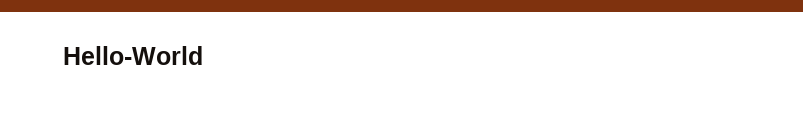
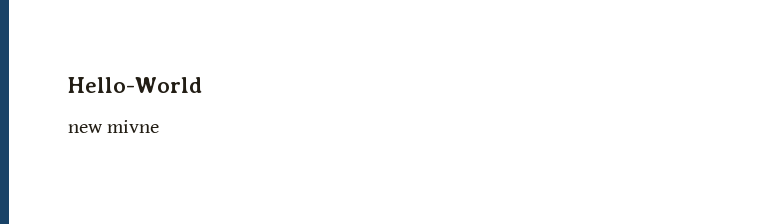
(203, 55) none -> [68,120,160,133] // new mivne

